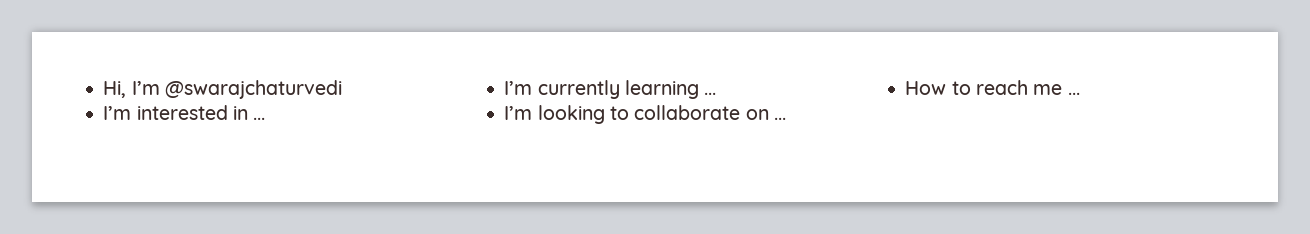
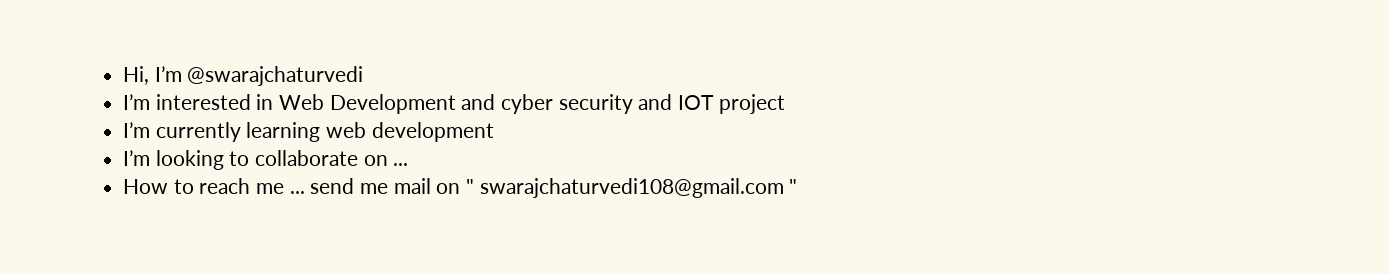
[253,117,266,120] ... -> [279,94,785,114] Web Development and cyber security and IOT project
[704,92,717,95] ... -> [326,122,494,142] web development
(1080, 93) none -> [310,178,798,198] send me mail on " swarajchaturvedi108@gmail.com "

